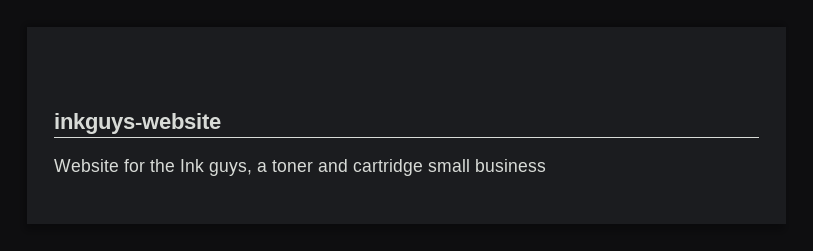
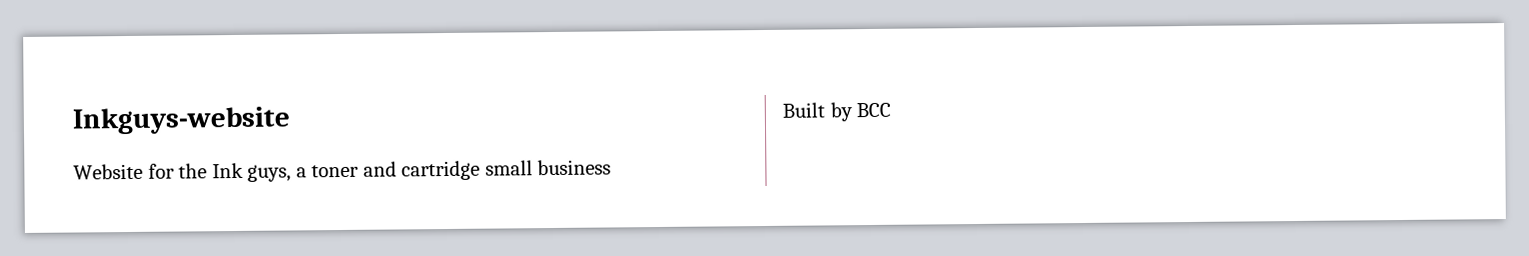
[54,113,221,134] inkguys-website -> [72,106,291,135] Inkguys-website
(546, 165) none -> [782,102,892,122] // Built by BCC

